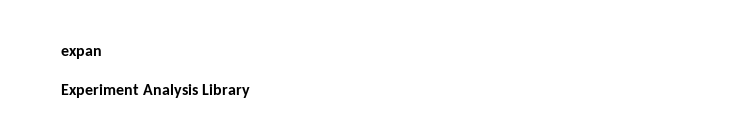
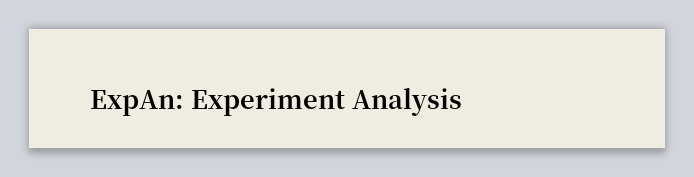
[61,48,102,59] expan // -> [90,90,184,116] ExpAn:
[202,84,251,98] Library -> (462, 102) none

